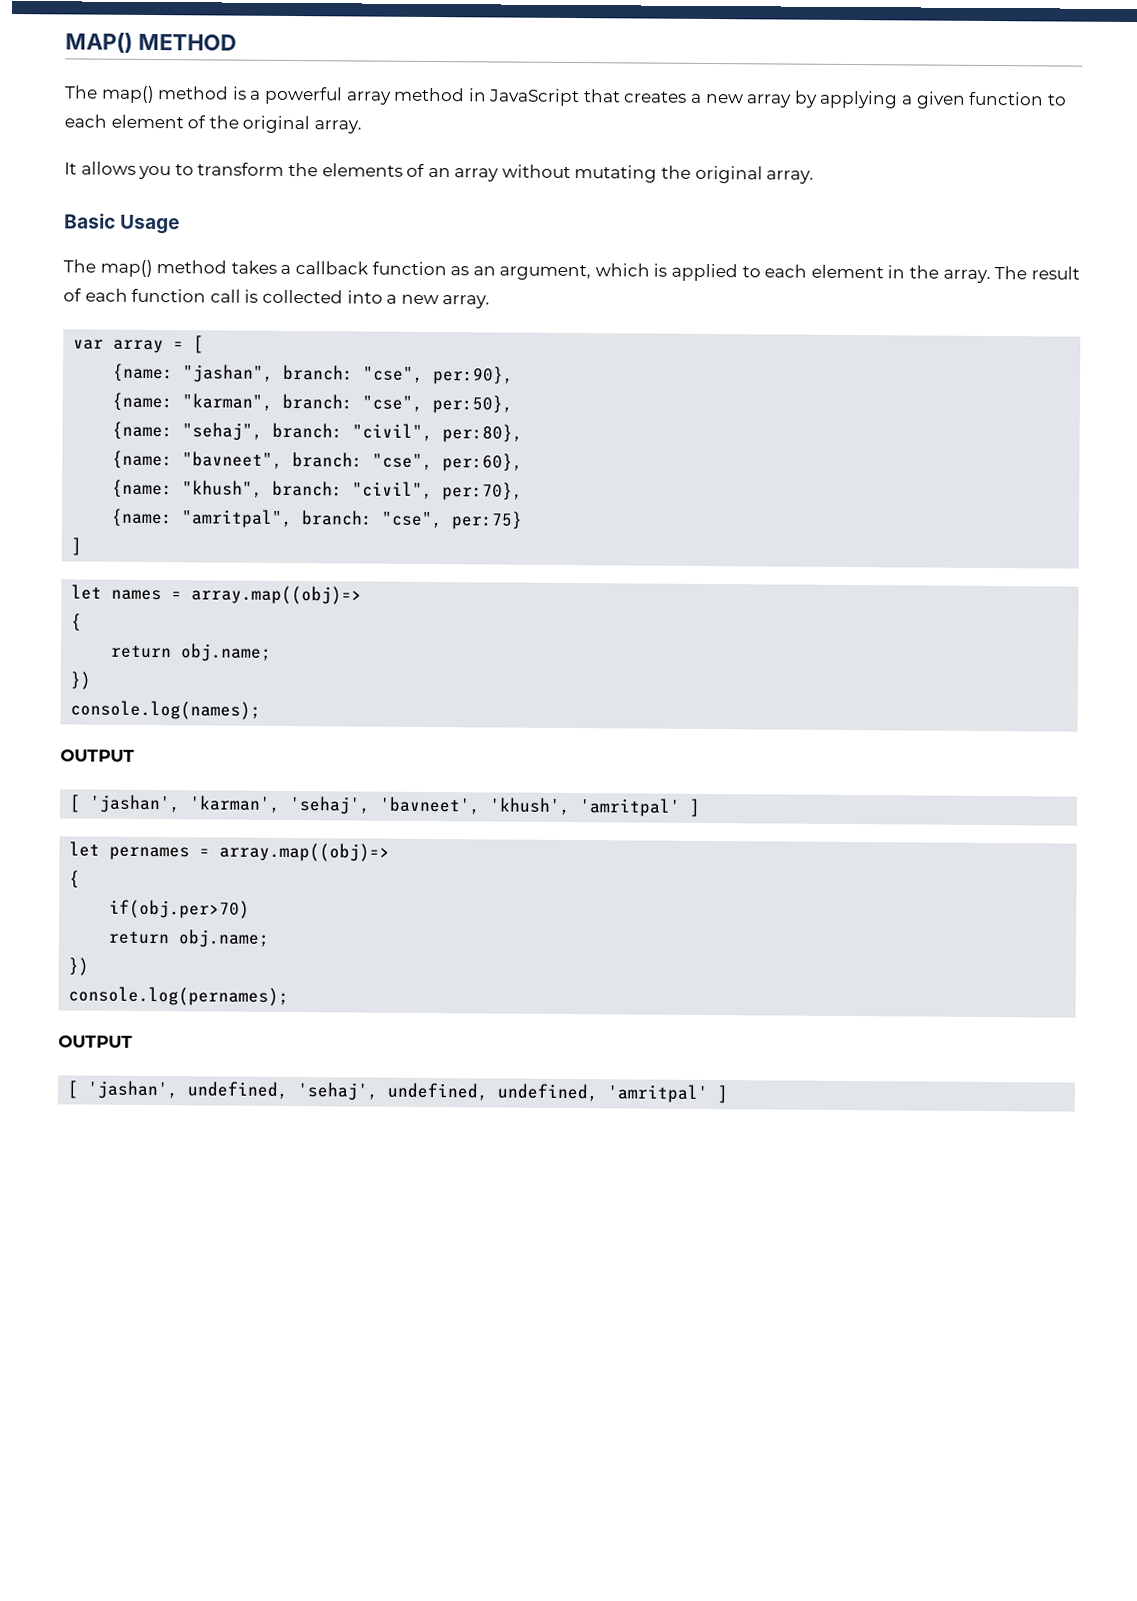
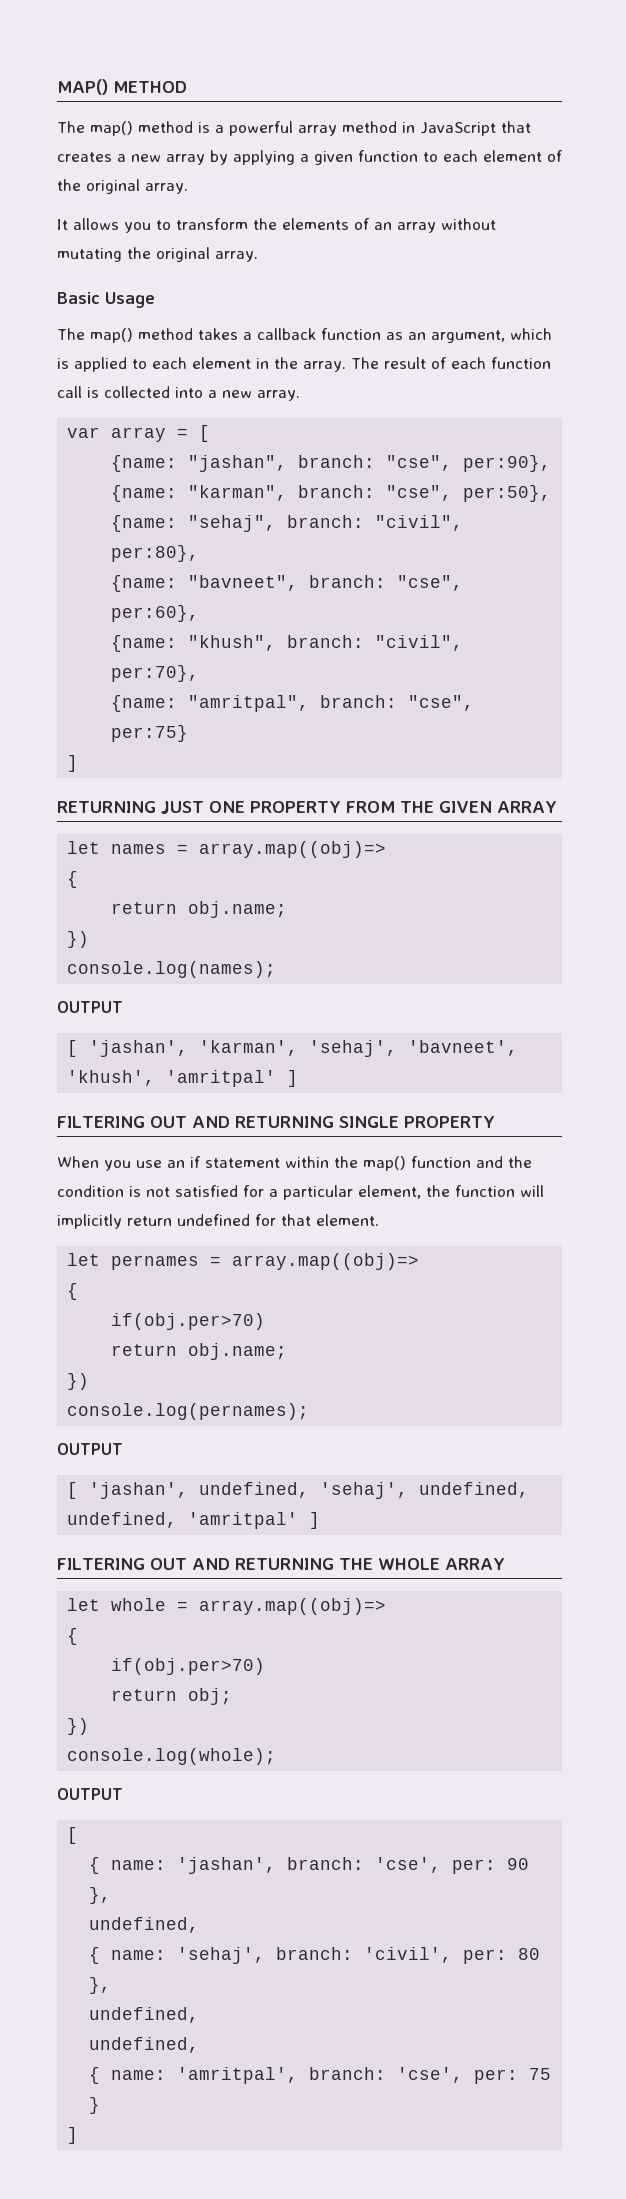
(83, 546) none -> [57,801,557,814] // RETURNING JUST ONE PROPERTY FROM THE GIVEN ARRAY
(702, 807) none -> [57,1116,495,1128] [57,1156,532,1171] [57,1185,544,1200] [57,1214,379,1229] // FILTERING OUT AND RETURNING SINGLE PROPERTY // When you use an if statement within the map() function and the condition is not satisfied for a particular element, the function will implicitly return undefined for that element.
(729, 1094) none -> [57,1558,505,1570] [67,1598,387,1615] [67,1628,79,1645] [111,1658,266,1675] [111,1688,233,1705] [67,1718,90,1735] [67,1748,277,1765] [57,1788,123,1800] [67,1827,79,1844] [89,1857,530,1874] [89,1887,112,1904] [89,1917,200,1933] [89,1947,541,1964] [89,1977,112,1994] [89,2007,200,2023] [89,2037,200,2053] [89,2067,552,2084] [89,2097,101,2114] [67,2127,79,2144] // FILTERING OUT AND RETURNING THE WHOLE ARRAY // let whole = array.map((obj)=> // { // if(obj.per>70) // return obj; // }) // console.log(whole); // OUTPUT // [ // { name: 'jashan', branch: 'cse', per: 90 }, // undefined, // { name: 'sehaj', branch: 'civil', per: 80 }, // undefined, // undefined, // { name: 'amritpal', branch: 'cse', per: 75 } // ]

